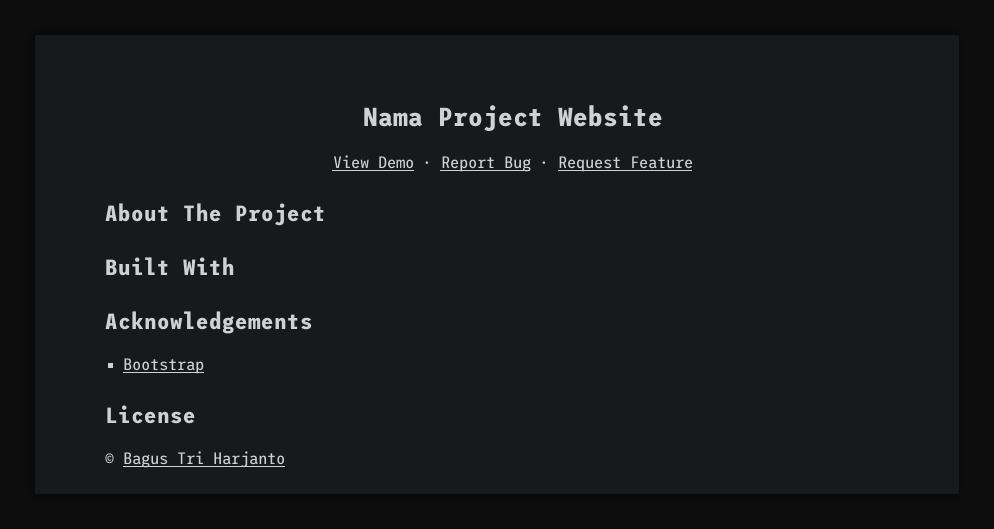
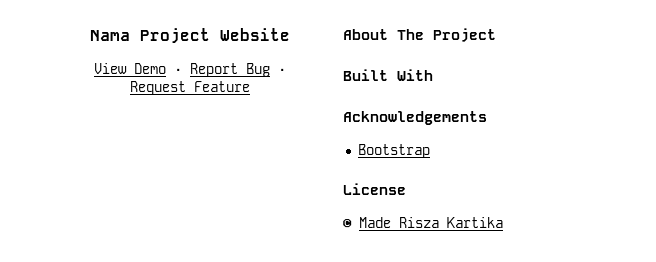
[123,451,285,468] Bagus Tri Harjanto -> [359,217,503,228] Made Risza Kartika

